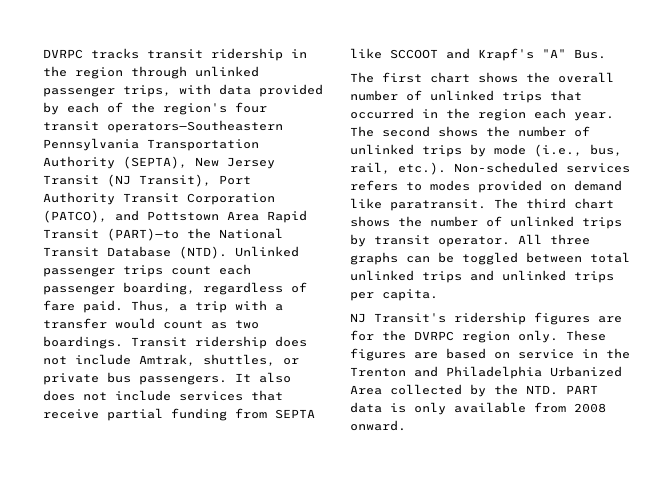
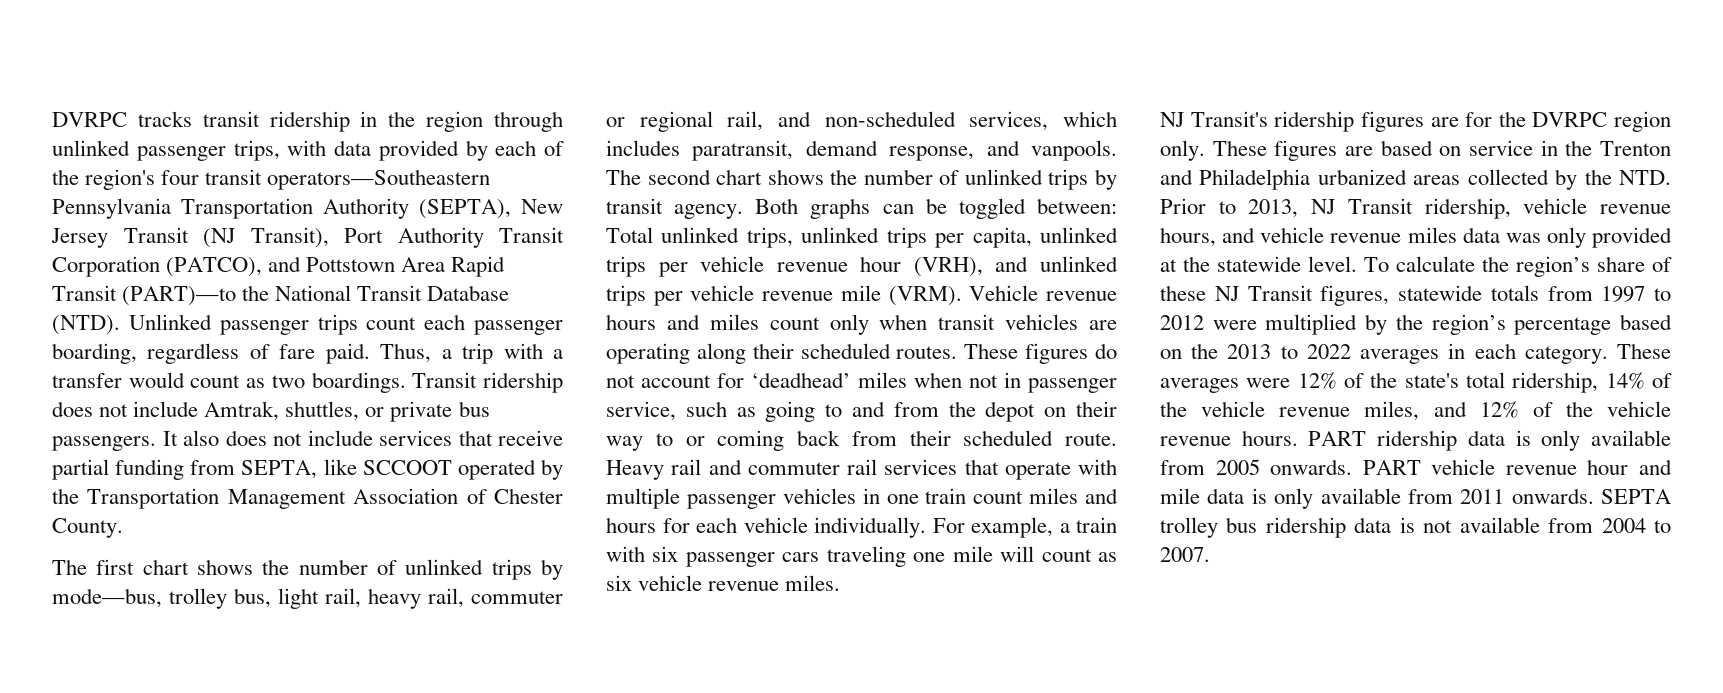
[275,409,315,419] SEPTA -> [241,460,318,479] SEPTA,
[446,48,606,61] and Krapf's "A" Bus. -> [457,459,563,480] [52,488,563,509] [52,518,123,538] operated by the Transportation Management Association of Chester County.
[558,72,614,83] [350,90,582,103] [350,108,614,121] [350,126,590,137] [350,144,622,157] [350,162,630,175] [350,180,622,193] [350,198,566,211] overall number of unlinked trips that occurred in the region each year. The second shows the number of unlinked trips by mode (i.e., bus, rail, etc.). Non-scheduled services refers to modes provided on demand like paratransit. The third -> [298,559,563,580] [52,588,563,609] [606,111,1117,132] [606,140,1117,161] [606,169,711,185] number of unlinked trips by mode—bus, trolley bus, light rail, heavy rail, commuter or regional rail, and non-scheduled services, which includes paratransit, demand response, and vanpools. The second
[438,234,590,247] operator. All three -> [674,198,799,219] agency. Both
[526,252,630,263] [350,270,614,283] [350,289,438,301] between total unlinked trips and unlinked trips per capita. -> [1037,198,1117,214] [606,227,1118,248] [606,256,1118,277] [606,285,1117,306] [606,314,1117,335] [606,343,1117,364] [606,372,1117,393] [606,401,1117,422] [606,430,1117,451] [606,459,1117,480] [606,488,1118,509] [606,517,1117,538] [606,546,1117,567] [606,575,841,591] between: Total unlinked trips, unlinked trips per capita, unlinked trips per vehicle revenue hour (VRH), and unlinked trips per vehicle revenue mile (VRM). Vehicle revenue hours and miles count only when transit vehicles are operating along their scheduled routes. These figures do not account for ‘deadhead’ miles when not in passenger service, such as going to and from the depot on their way to or coming back from their scheduled route. Heavy rail and commuter rail services that operate with multiple passenger vehicles in one train count miles and hours for each vehicle individually. For example, a train with six passenger cars traveling one mile will count as six vehicle revenue miles.
[550,366,622,377] [350,385,382,395] Urbanized Area -> [1317,169,1461,185] urbanized areas
[566,385,598,394] [350,402,606,415] [350,420,406,431] PART data is only available from 2008 onward. -> [1160,198,1671,219] [1160,227,1672,248] [1160,256,1672,277] [1160,285,1671,306] [1160,314,1672,335] [1160,343,1671,364] [1160,372,1672,393] [1160,401,1671,421] [1160,430,1671,451] [1160,459,1672,475] [1160,488,1671,509] [1160,517,1671,538] [1160,547,1210,562] Prior to 2013, NJ Transit ridership, vehicle revenue hours, and vehicle revenue miles data was only provided at the statewide level. To calculate the region’s share of these NJ Transit figures, statewide totals from 1997 to 2012 were multiplied by the region’s percentage based on the 2013 to 2022 averages in each category. These averages were 12% of the state's total ridership, 14% of the vehicle revenue miles, and 12% of the vehicle revenue hours. PART ridership data is only available from 2005 onwards. PART vehicle revenue hour and mile data is only available from 2011 onwards. SEPTA trolley bus ridership data is not available from 2004 to 2007.

